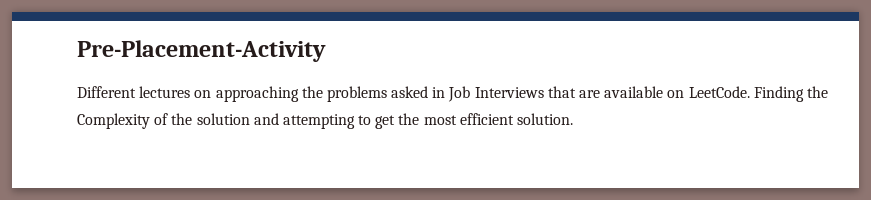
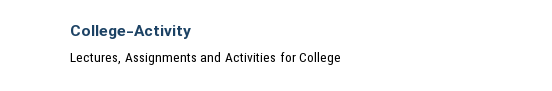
[77,40,326,62] [77,86,828,102] [77,113,574,129] Pre-Placement-Activity // Different lectures on approaching the problems asked in Job Interviews that are available on LeetCode. Finding the Complexity of the solution and attempting to get the most efficient solution. -> [70,25,191,39] [70,52,342,65] College-Activity // Lectures, Assignments and Activities for College

